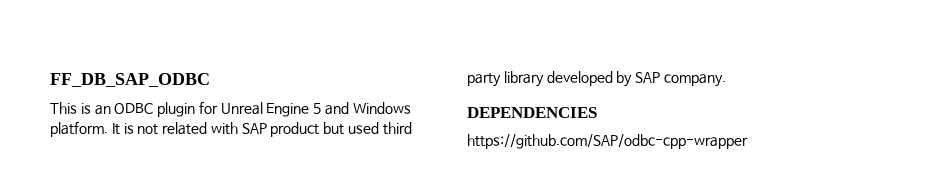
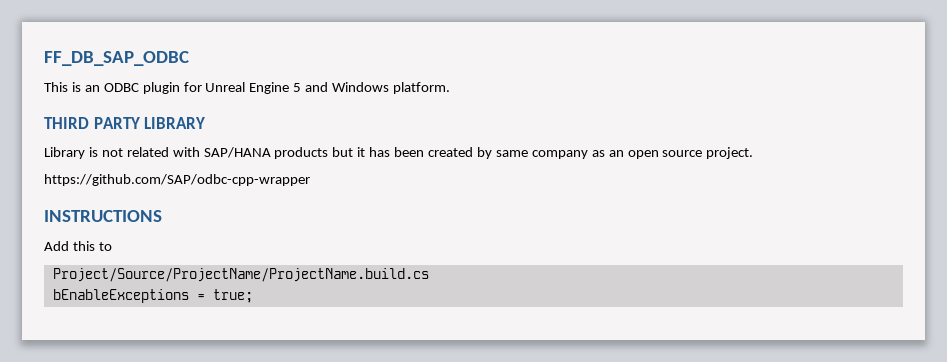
[111,122,412,137] [467,71,726,87] [467,107,597,118] [467,134,748,149] It is not related with SAP product but used third party library developed by SAP company. // DEPENDENCIES // https://github.com/SAP/odbc-cpp-wrapper -> [44,117,206,129] [44,147,754,159] [44,174,310,186] [44,210,162,222] [44,241,112,251] [52,268,429,282] [52,289,253,303] // THIRD PARTY LIBRARY // Library is not related with SAP/HANA products but it has been created by same company as an open source project. // https://github.com/SAP/odbc-cpp-wrapper // INSTRUCTIONS // Add this to // Project/Source/ProjectName/ProjectName.build.cs // bEnableExceptions = true;

